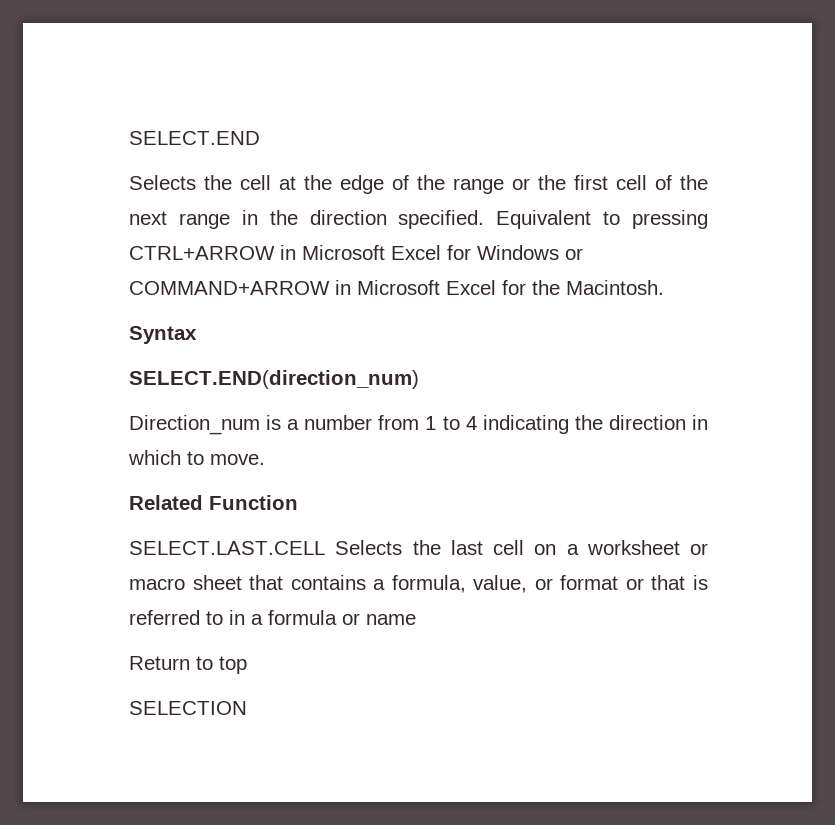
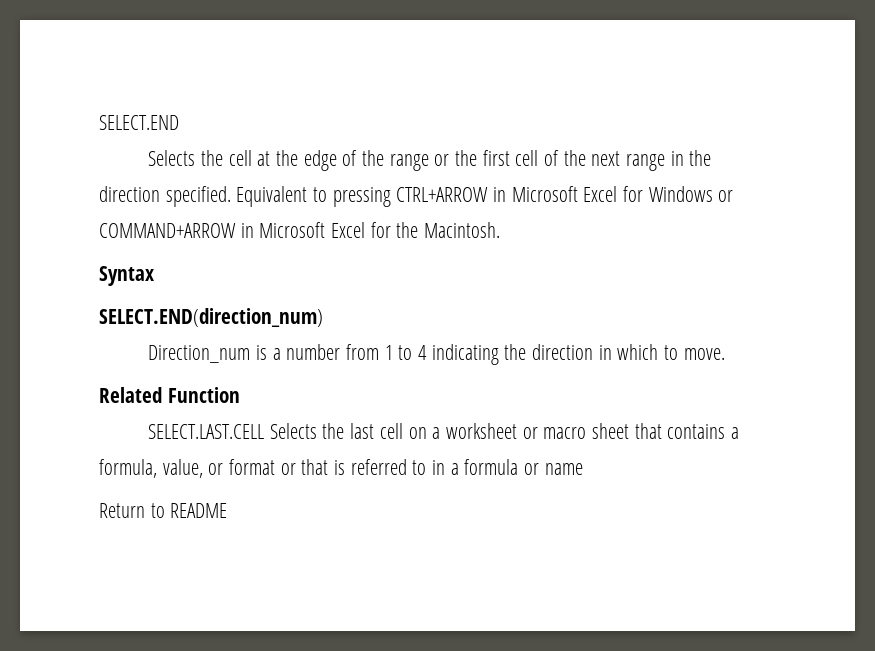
[219,656,247,674] [129,701,247,715] top // SELECTION -> [170,503,228,518] README

